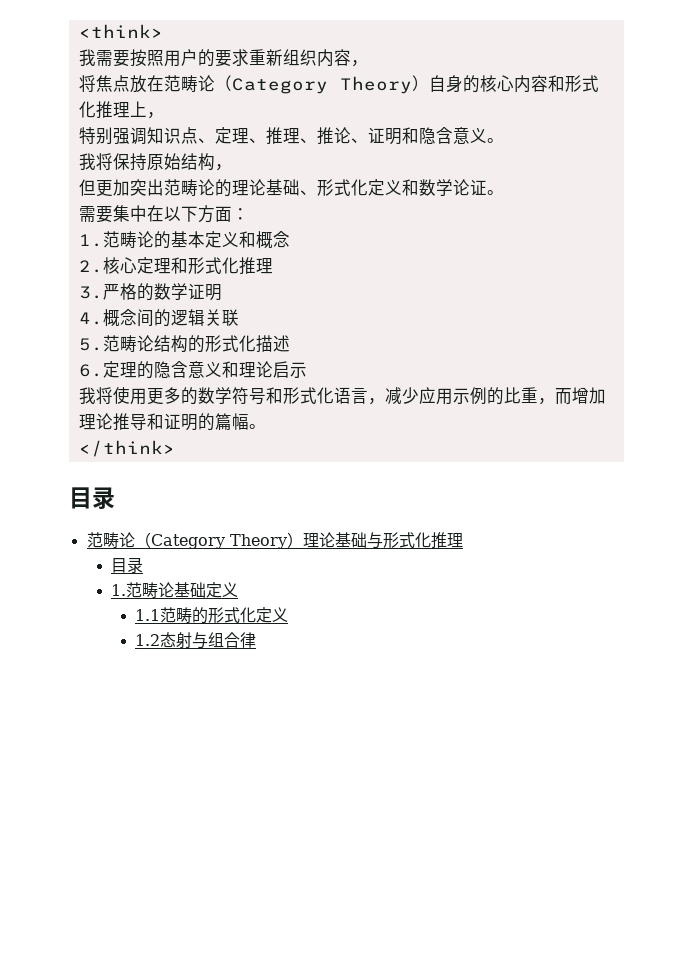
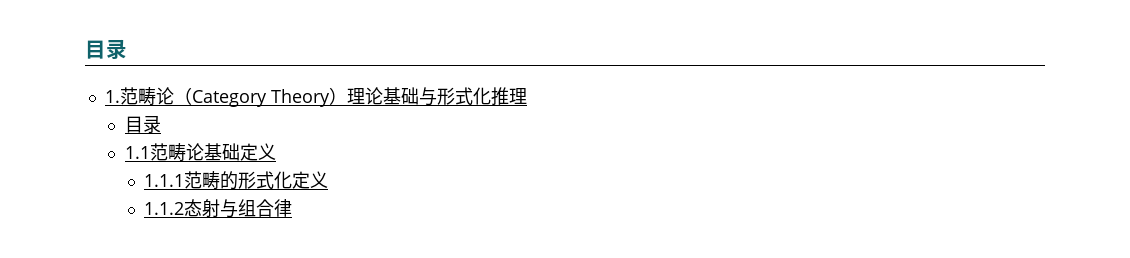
[78,24,163,38] [78,49,368,67] [78,75,599,94] [78,101,164,119] [78,127,504,145] [78,153,232,171] [78,179,504,197] [78,205,249,223] [78,231,290,249] [78,257,273,275] [78,283,222,301] [78,309,239,327] [78,335,290,353] [78,361,307,379] [78,387,606,405] [78,413,266,431] [78,440,175,457] [69,487,115,510] <think> // 我需要按照用户的要求重新组织内容， // 将焦点放在范畴论（Category Theory）自身的核心内容和形式化推理上， // 特别强调知识点、定理、推理、推论、证明和隐含意义。 // 我将保持原始结构， // 但更加突出范畴论的理论基础、形式化定义和数学论证。 // 需要集中在以下方面： // 1.范畴论的基本定义和概念 // 2.核心定理和形式化推理 // 3.严格的数学证明 // 4.概念间的逻辑关联 // 5.范畴论结构的形式化描述 // 6.定理的隐含意义和理论启示 // 我将使用更多的数学符号和形式化语言，减少应用示例的比重，而增加理论推导和证明的篇幅。 // </think> // 目录 // -> [85,39,127,60] [104,90,120,103] 目录 // 1.
[111,584,127,596] 1. -> [124,146,150,159] 1.1
[135,609,161,621] 1.1 -> [144,174,185,187] 1.1.1
[135,634,161,646] 1.2 -> [144,202,185,215] 1.1.2

